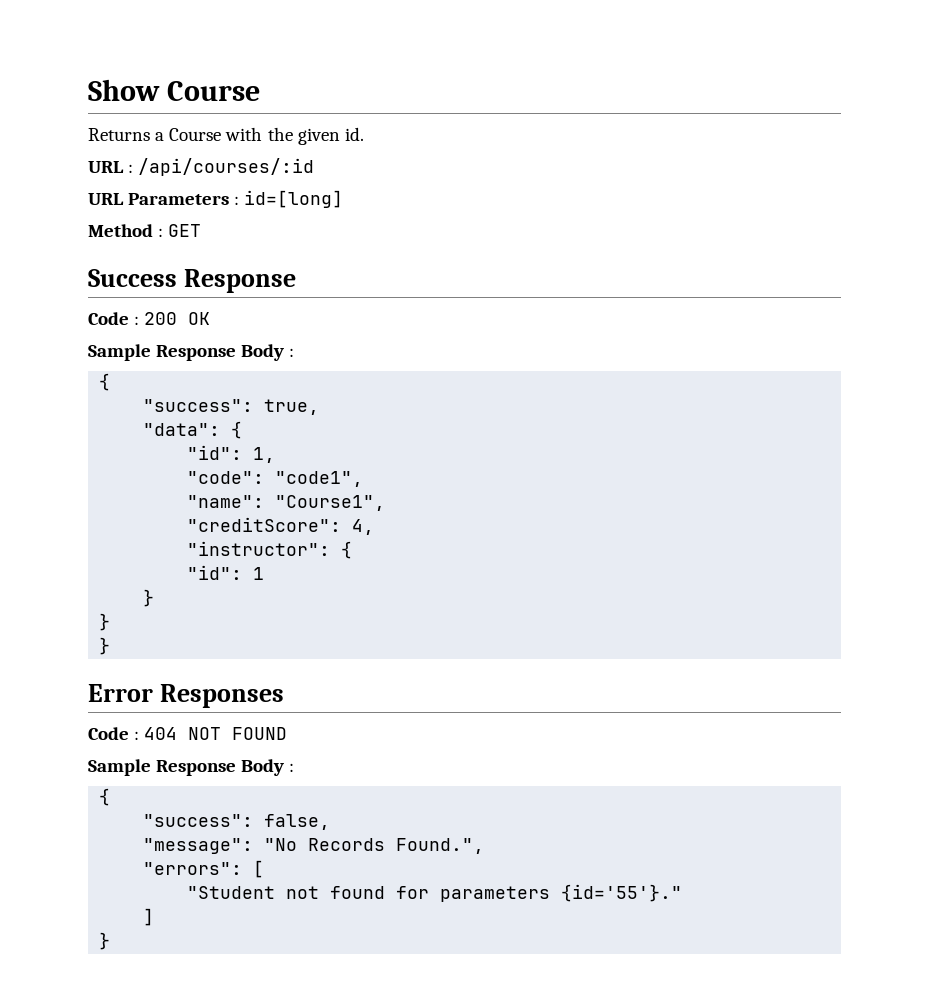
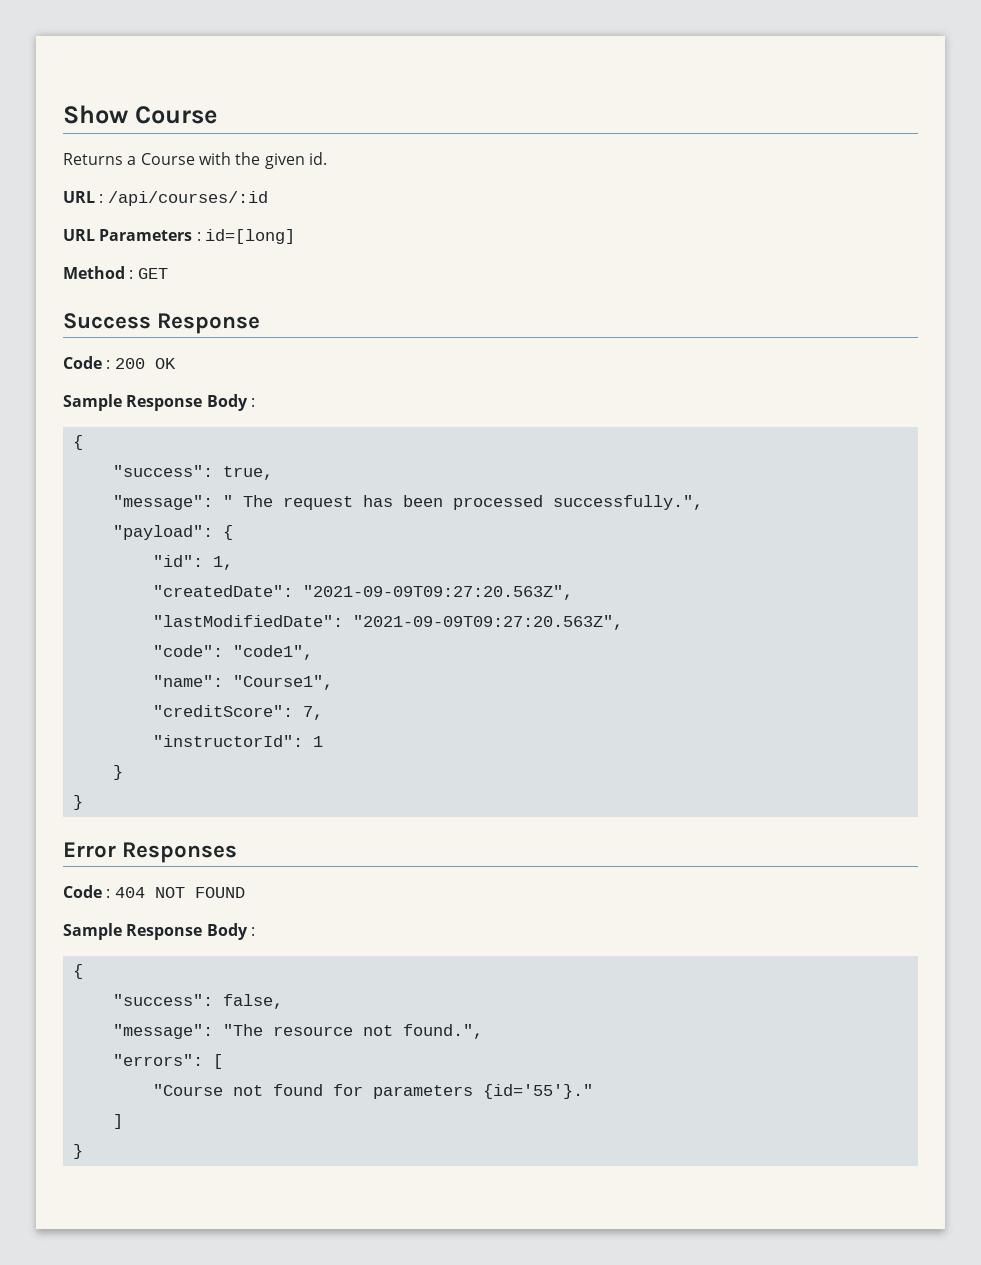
[143,423,221,436] "data": -> [112,495,703,510] [112,525,213,540] "message": " The request has been processed successfully.", // "payload":
(276, 455) none -> [152,585,573,600] [152,615,623,630] // "createdDate": "2021-09-09T09:27:20.563Z", // "lastModifiedDate": "2021-09-09T09:27:20.563Z",
[352,519,375,535] [187,541,353,559] [187,565,243,580] 4, // "instructor": { // "id": -> [302,706,323,720] [152,735,303,747] 7, // "instructorId":
[99,637,111,655] // } -> (83, 802) none
[264,838,485,854] "No Records Found.", -> [222,1024,483,1039] "The resource not found.",
[187,886,276,899] "Student -> [152,1084,223,1096] "Course

